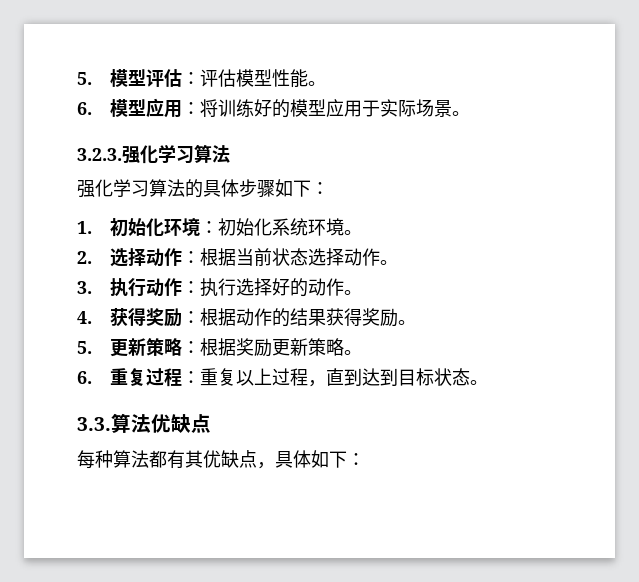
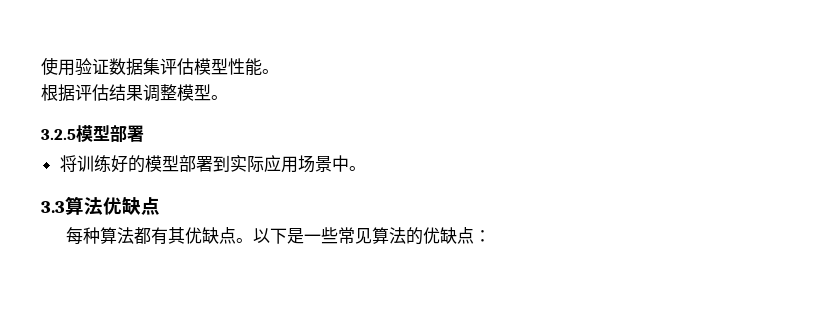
[77,69,201,87] 5.模型评估： -> [41,57,160,76] 使用验证数据集
[77,98,471,118] [77,144,230,164] [77,179,329,198] [77,218,363,237] [77,248,399,267] [77,278,363,297] [77,307,417,327] [77,338,363,357] [77,368,489,387] [77,417,111,431] 6.模型应用：将训练好的模型应用于实际场景。 // 3.2.3.强化学习算法 // 强化学习算法的具体步骤如下： // 1.初始化环境：初始化系统环境。 // 2.选择动作：根据当前状态选择动作。 // 3.执行动作：执行选择好的动作。 // 4.获得奖励：根据动作的结果获得奖励。 // 5.更新策略：根据奖励更新策略。 // 6.重复过程：重复以上过程，直到达到目标状态。 // 3.3. -> [41,84,228,102] [41,125,144,143] [59,155,366,173] [41,201,65,213] 根据评估结果调整模型。 // 3.2.5模型部署 // 将训练好的模型部署到实际应用场景中。 // 3.3
[257,450,347,469] ，具体如下 -> [236,227,475,245] 。以下是一些常见算法的优缺点

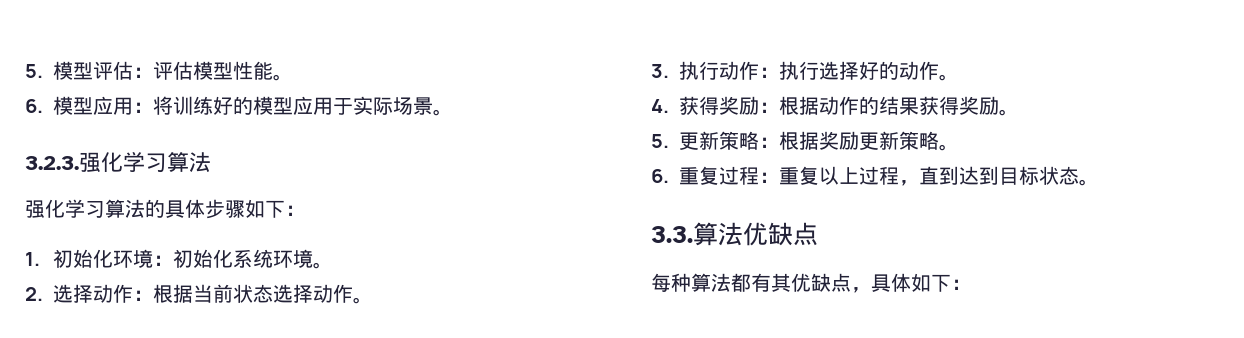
[41,57,160,76] 使用验证数据集 -> [25,61,153,80] 5.模型评估：
[41,84,228,102] [41,125,144,143] [59,155,366,173] [41,201,65,213] 根据评估结果调整模型。 // 3.2.5模型部署 // 将训练好的模型部署到实际应用场景中。 // 3.3 -> [25,96,453,116] [25,152,211,173] [25,199,305,219] [25,249,333,269] [25,284,373,304] [651,61,959,81] [651,96,1019,116] [651,131,959,151] [651,166,1099,186] [651,226,693,243] 6.模型应用：将训练好的模型应用于实际场景。 // 3.2.3.强化学习算法 // 强化学习算法的具体步骤如下： // 1.初始化环境：初始化系统环境。 // 2.选择动作：根据当前状态选择动作。 // 3.执行动作：执行选择好的动作。 // 4.获得奖励：根据动作的结果获得奖励。 // 5.更新策略：根据奖励更新策略。 // 6.重复过程：重复以上过程，直到达到目标状态。 // 3.3.
[236,227,475,245] 。以下是一些常见算法的优缺点 -> [851,273,951,293] ，具体如下

